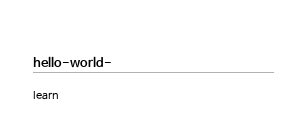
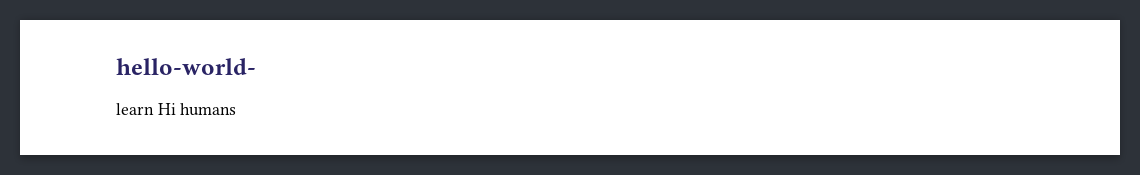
(59, 95) none -> [157,103,237,116] Hi humans

